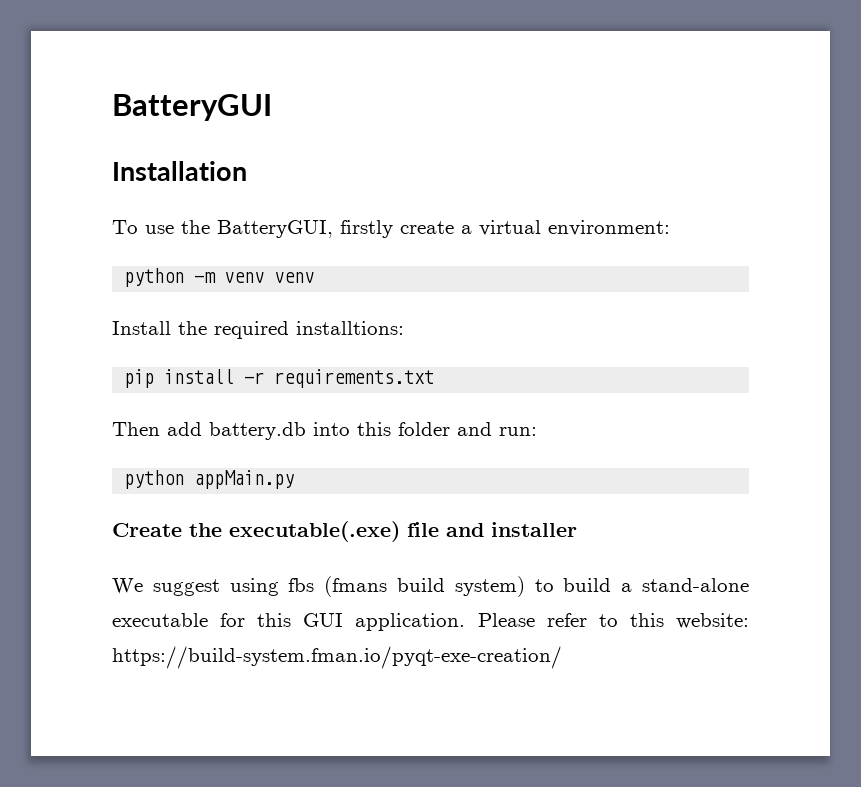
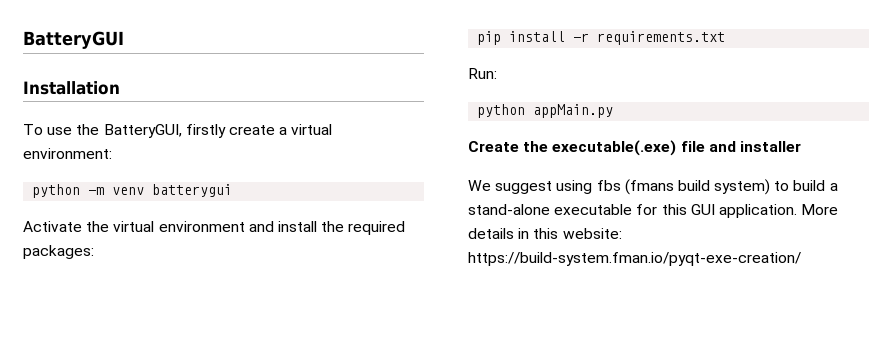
[274,272,315,283] [112,321,171,335] venv // Install -> [152,184,233,197] [23,221,317,232] batterygui // Activate the virtual environment and install
[296,321,404,335] installtions: -> [23,245,94,259] packages:
[112,422,537,440] Then add battery.db into this folder and run: -> [468,68,497,79] Run:
[477,613,618,627] Please refer to -> [801,204,839,215] [468,228,530,239] More details in

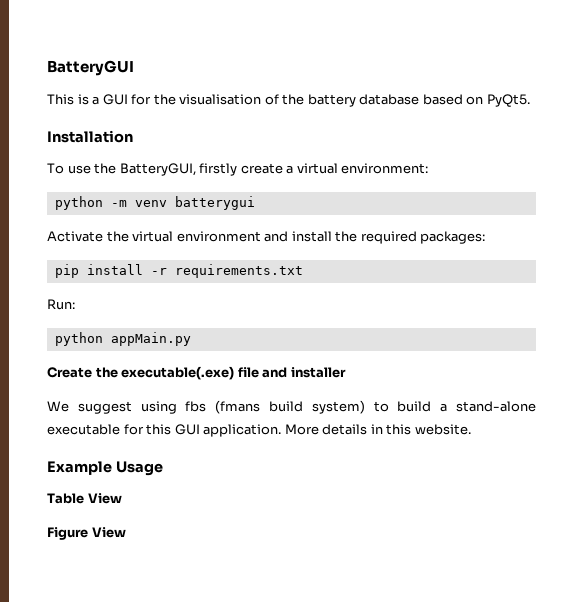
(124, 40) none -> [47,94,530,107] // This is a GUI for the visualisation of the battery database based on PyQt5.
[562,228,622,239] [468,252,801,266] website: https://build-system.fman.io/pyqt-exe-creation/ -> [414,424,471,435] [47,461,163,476] [47,493,122,504] [47,527,126,540] website. // Example Usage // Table View // Figure View

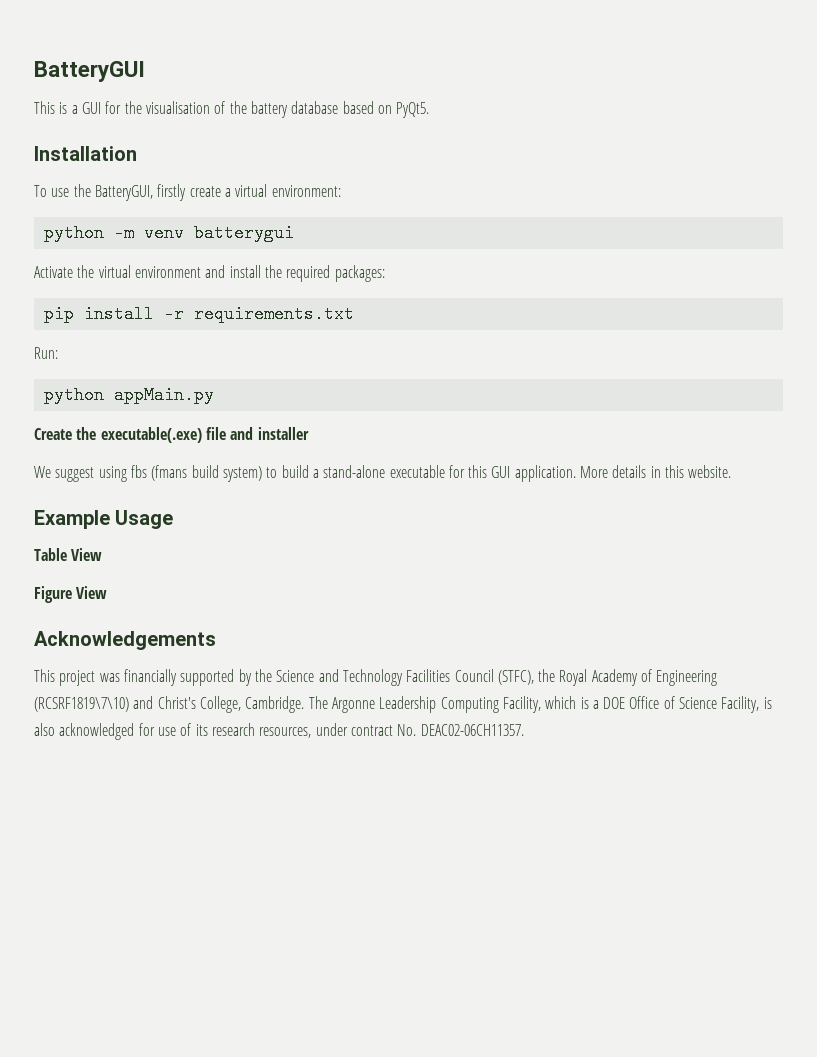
(126, 532) none -> [34,631,216,650] [34,669,718,686] [34,696,772,713] [34,723,524,740] // Acknowledgements // This project was financially supported by the Science and Technology Facilities Council (STFC), the Royal Academy of Engineering (RCSRF1819\7\10) and Christ's College, Cambridge. The Argonne Leadership Computing Facility, which is a DOE Office of Science Facility, is also acknowledged for use of its research resources, under contract No. DEAC02-06CH11357.

